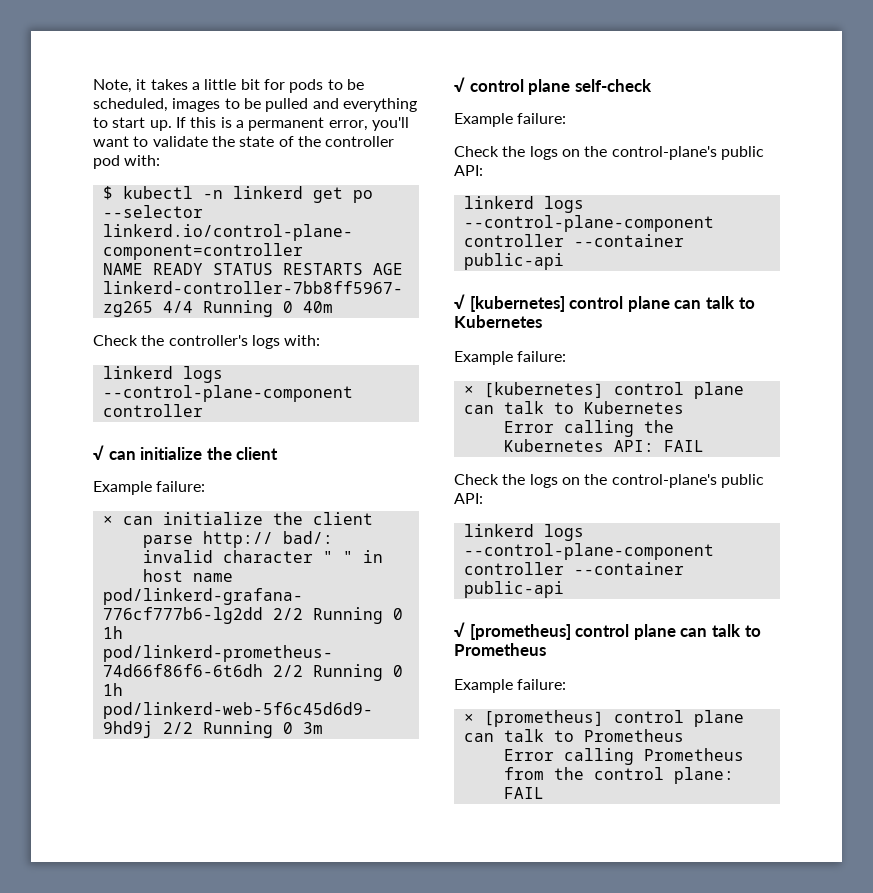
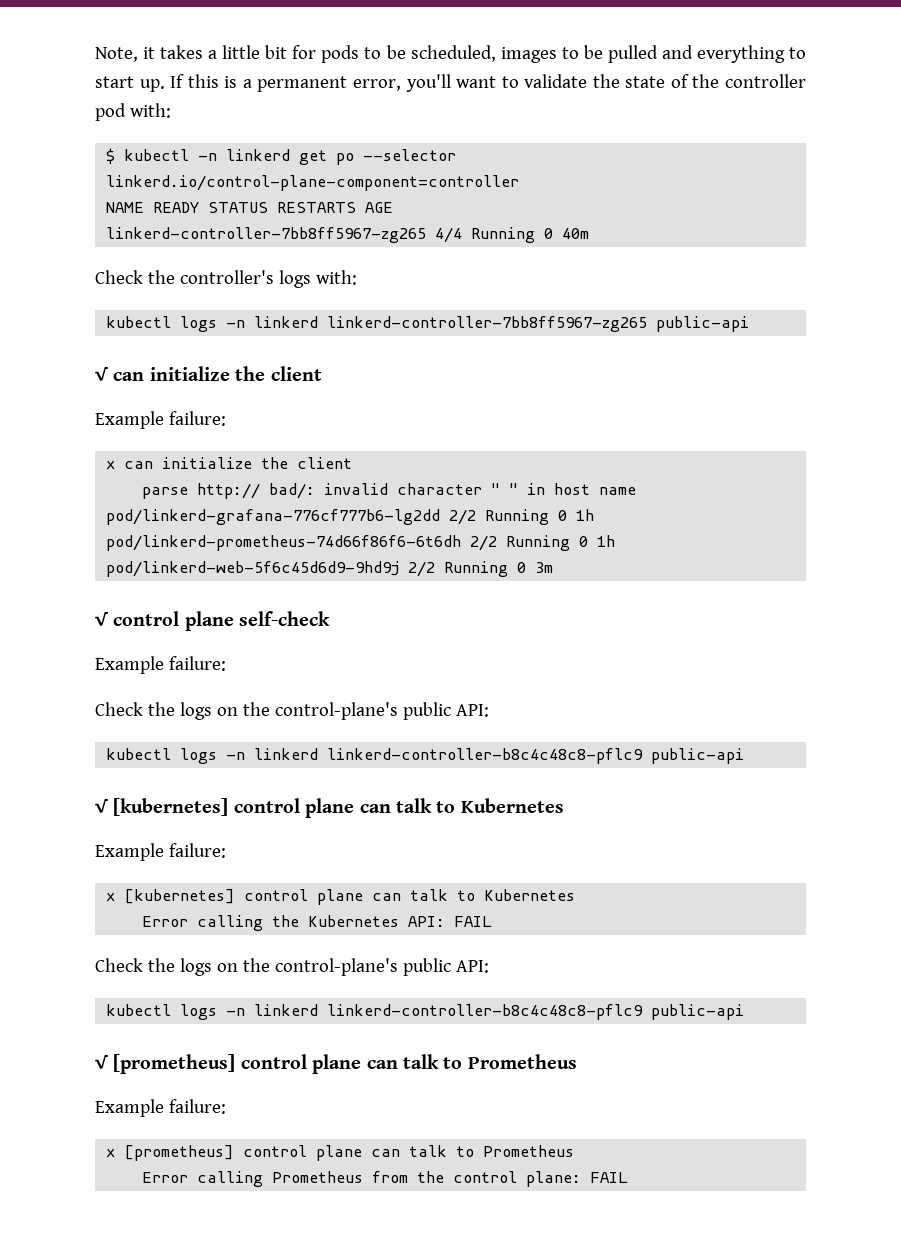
[102,366,223,383] [102,385,353,402] [102,404,203,417] linkerd logs --control-plane-component controller -> [106,316,750,332] kubectl logs -n linkerd linkerd-controller-7bb8ff5967-zg265 public-api
[463,196,584,213] [463,215,714,232] [463,234,684,247] linkerd logs --control-plane-component controller --container -> [106,748,644,764] kubectl logs -n linkerd linkerd-controller-b8c4c48c8-pflc9
[463,524,584,541] [463,543,714,560] [463,562,684,575] linkerd logs --control-plane-component controller --container -> [106,1004,644,1020] kubectl logs -n linkerd linkerd-controller-b8c4c48c8-pflc9

